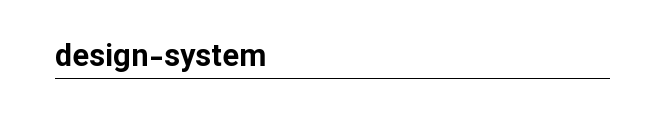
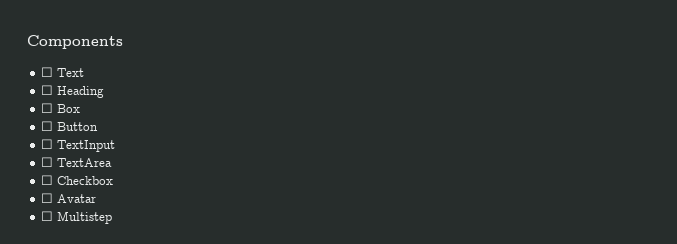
[55,43,266,72] design-system -> [27,35,123,49] [41,67,85,77] [41,85,105,98] [41,103,81,113] [41,121,99,131] [41,139,116,152] [41,157,113,167] [41,175,114,185] [41,193,97,203] [41,211,113,224] Components // ☐ Text // ☐ Heading // ☐ Box // ☐ Button // ☐ TextInput // ☐ TextArea // ☐ Checkbox // ☐ Avatar // ☐ Multistep

